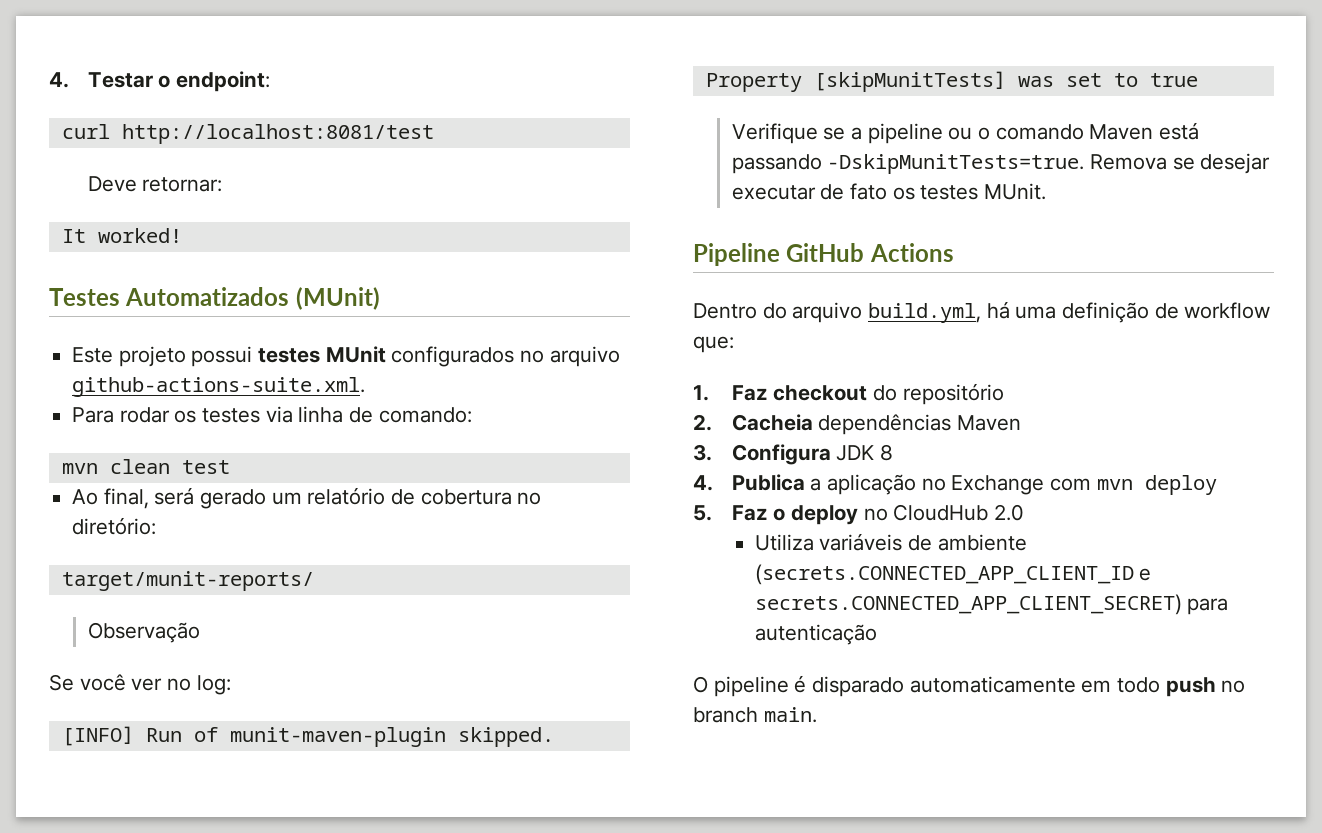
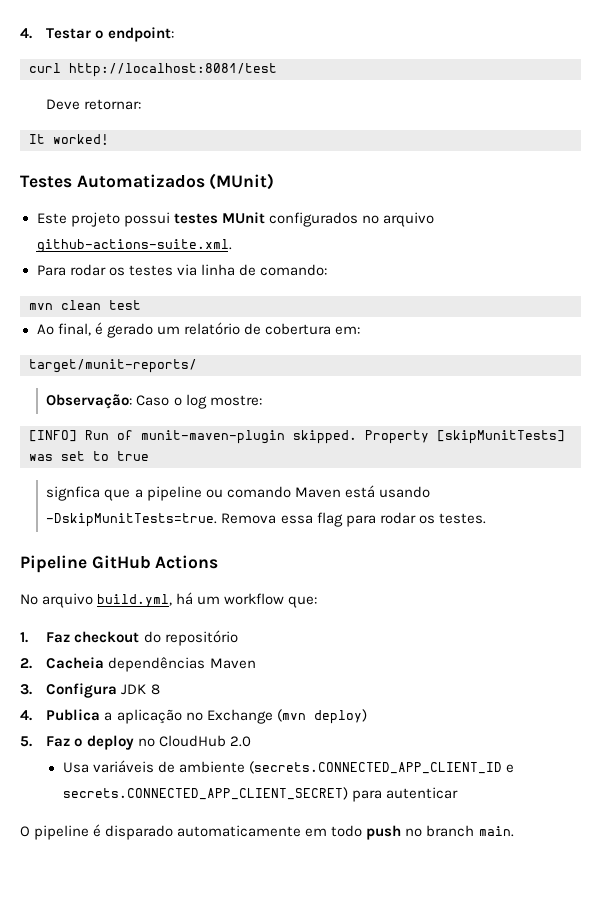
[154,487,195,505] será -> [94,322,103,335] é
[517,492,542,505] [72,517,157,535] no diretório: -> [334,326,360,335] em:
[87,622,200,643] [49,674,231,695] Observação // Se você ver no log: -> [46,394,262,409] Observação: Caso o log mostre:
[731,123,846,144] Verifique se -> [46,486,131,501] signfica que
[977,127,990,140] o -> (223, 493) none
[731,154,822,174] passando -> [378,486,430,498] usando
[1172,153,1271,174] [731,183,1046,200] se desejar executar de fato os testes MUnit. -> [280,512,486,527] essa flag para rodar os testes.
[693,303,787,319] Dentro do -> [20,594,38,605] No
[1015,302,1179,323] uma definição de -> [197,596,221,605] um
[1049,475,1217,495] com mvn deploy -> [276,709,367,724] (mvn deploy)
[754,534,814,551] Utiliza -> [62,762,89,773] Usa
[754,624,877,645] autenticação -> [386,787,459,799] autenticar

